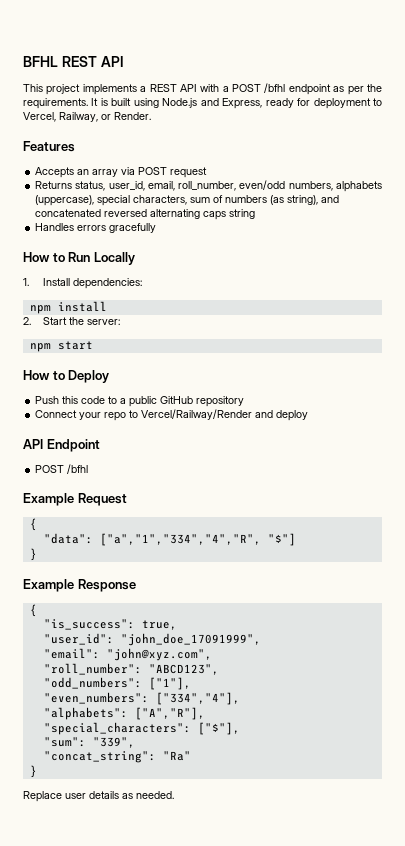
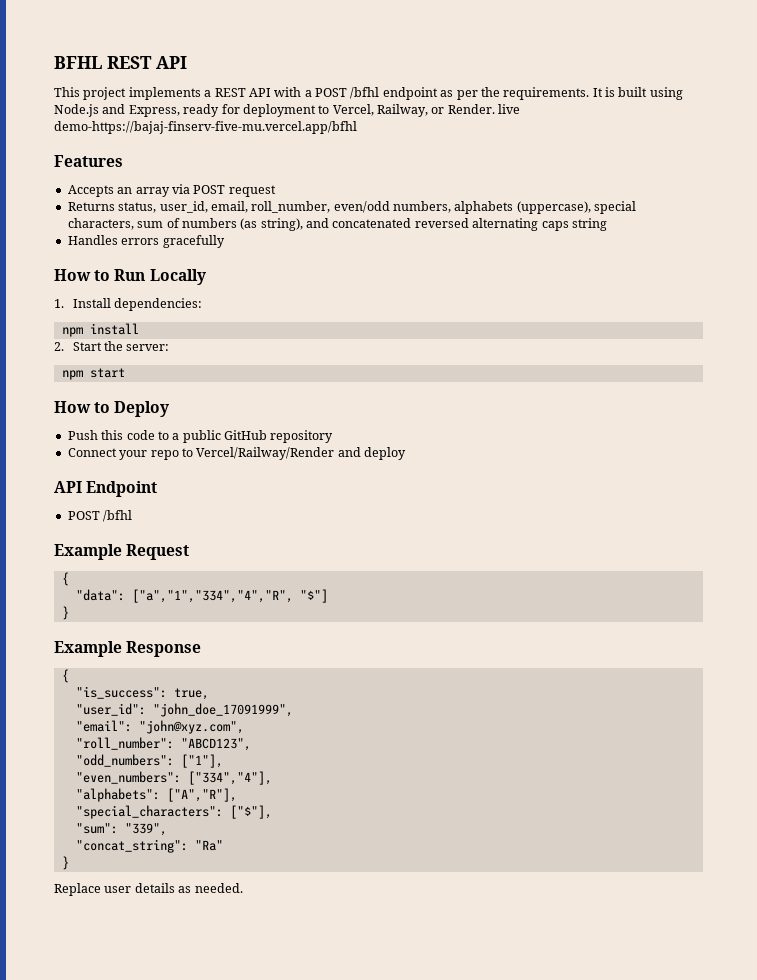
(151, 116) none -> [498,104,521,114] [54,121,357,134] live demo-https://bajaj-finserv-five-mu.vercel.app/bfhl

